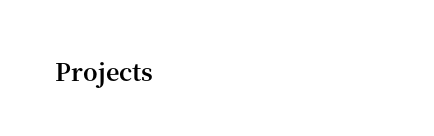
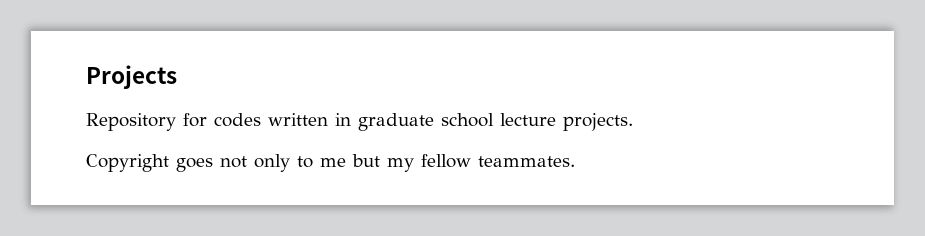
(153, 75) none -> [86,113,633,131] [86,154,575,172] // Repository for codes written in graduate school lecture projects. // Copyright goes not only to me but my fellow teammates.

